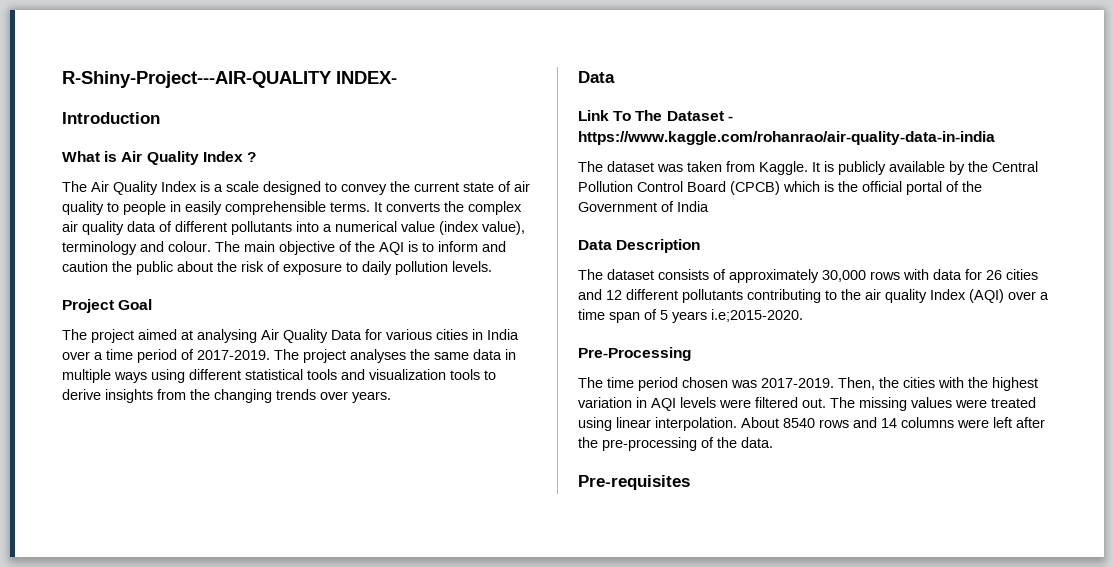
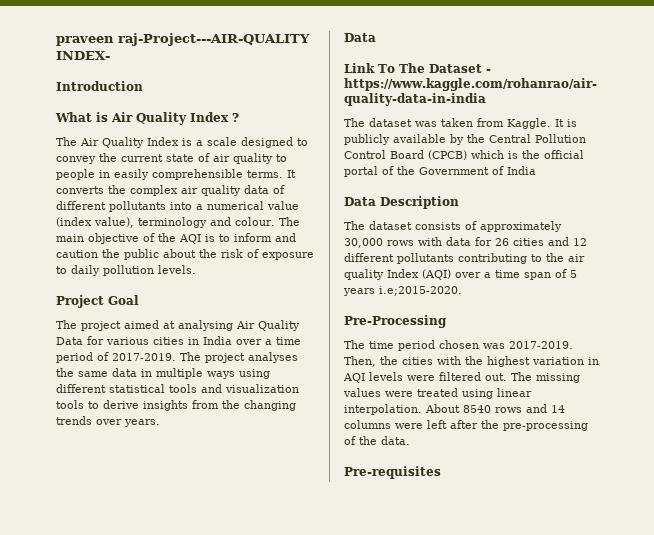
[62,71,332,88] R-Shiny-Project---AIR-QUALITY -> [56,33,310,46] praveen raj-Project---AIR-QUALITY

